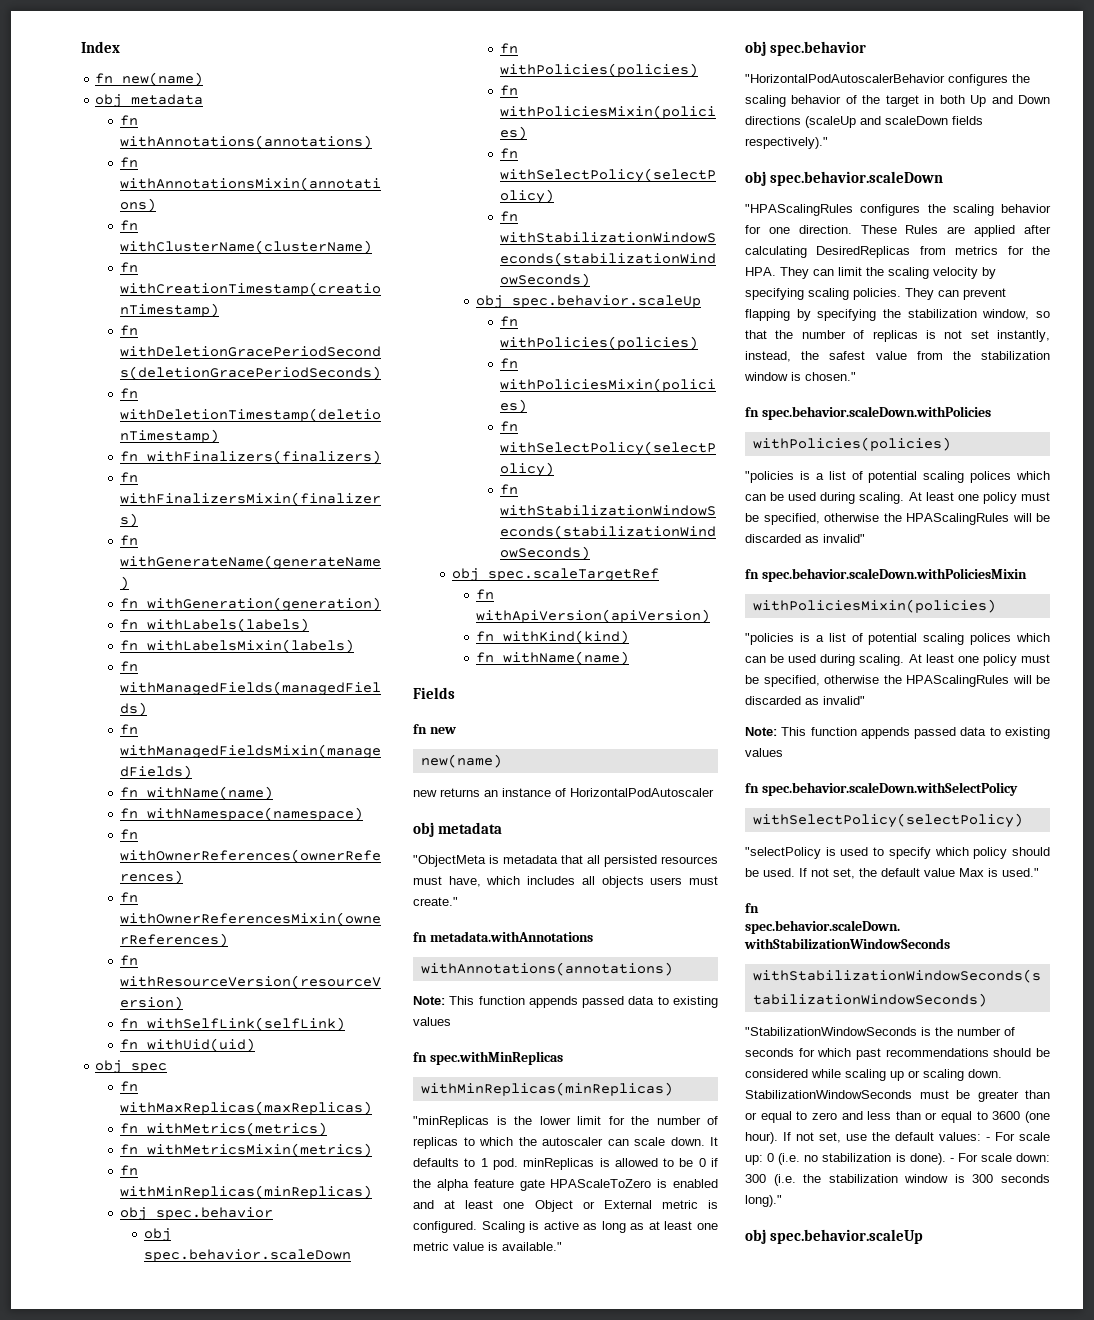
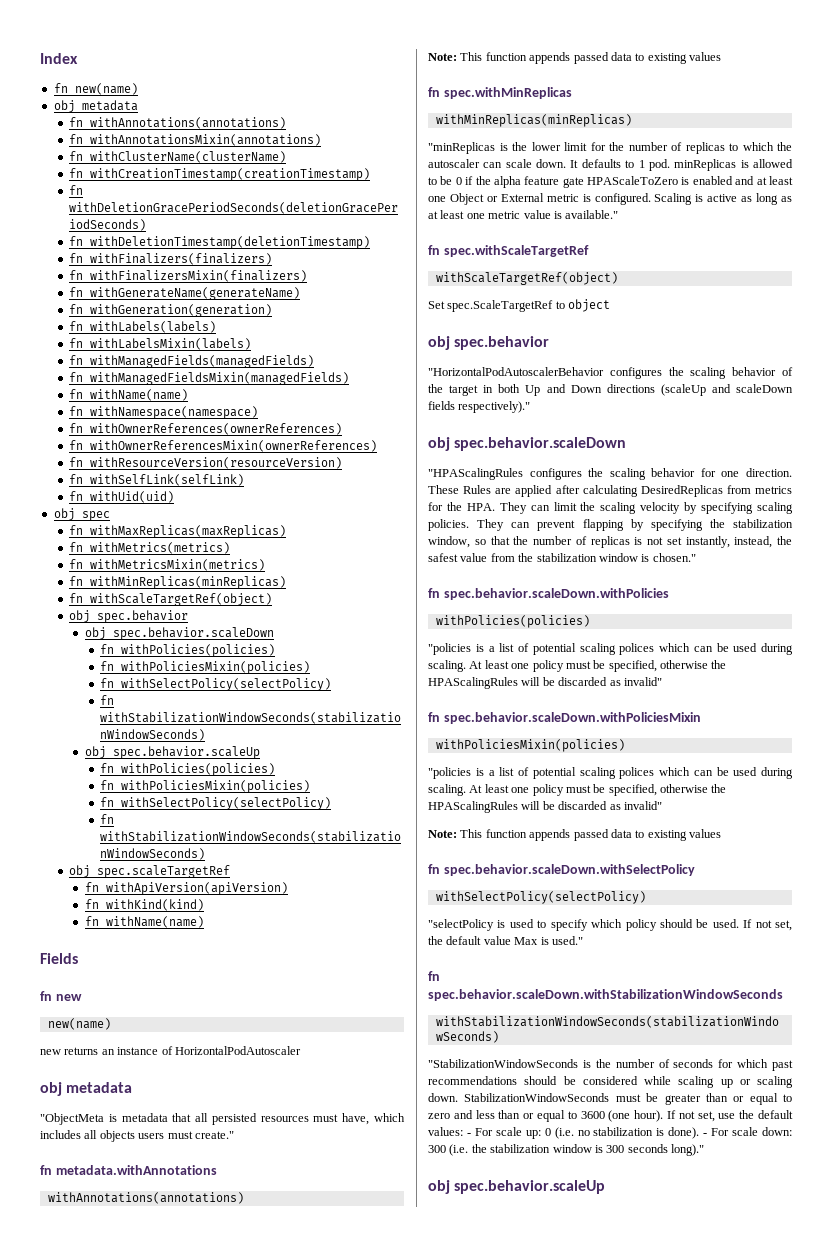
(372, 1192) none -> [69,593,273,606] // fn withScaleTargetRef(object)
(562, 1246) none -> [428,245,589,257] [435,272,618,285] [428,299,611,312] // fn spec.withScaleTargetRef // withScaleTargetRef(object) // Set spec.ScaleTargetRef to object

